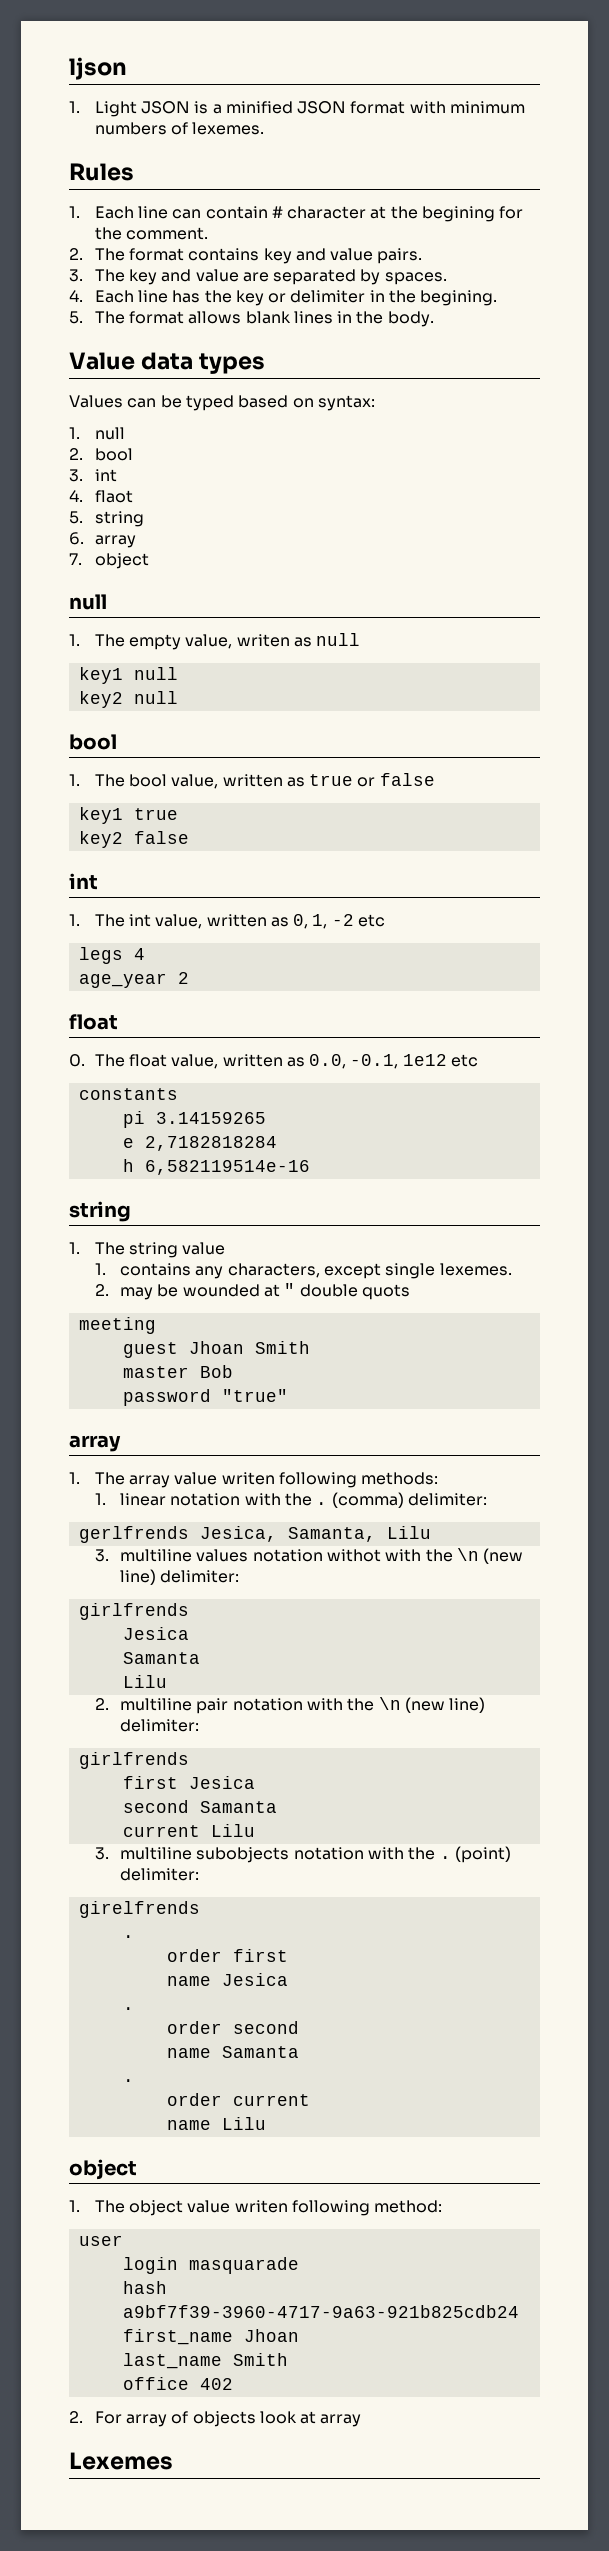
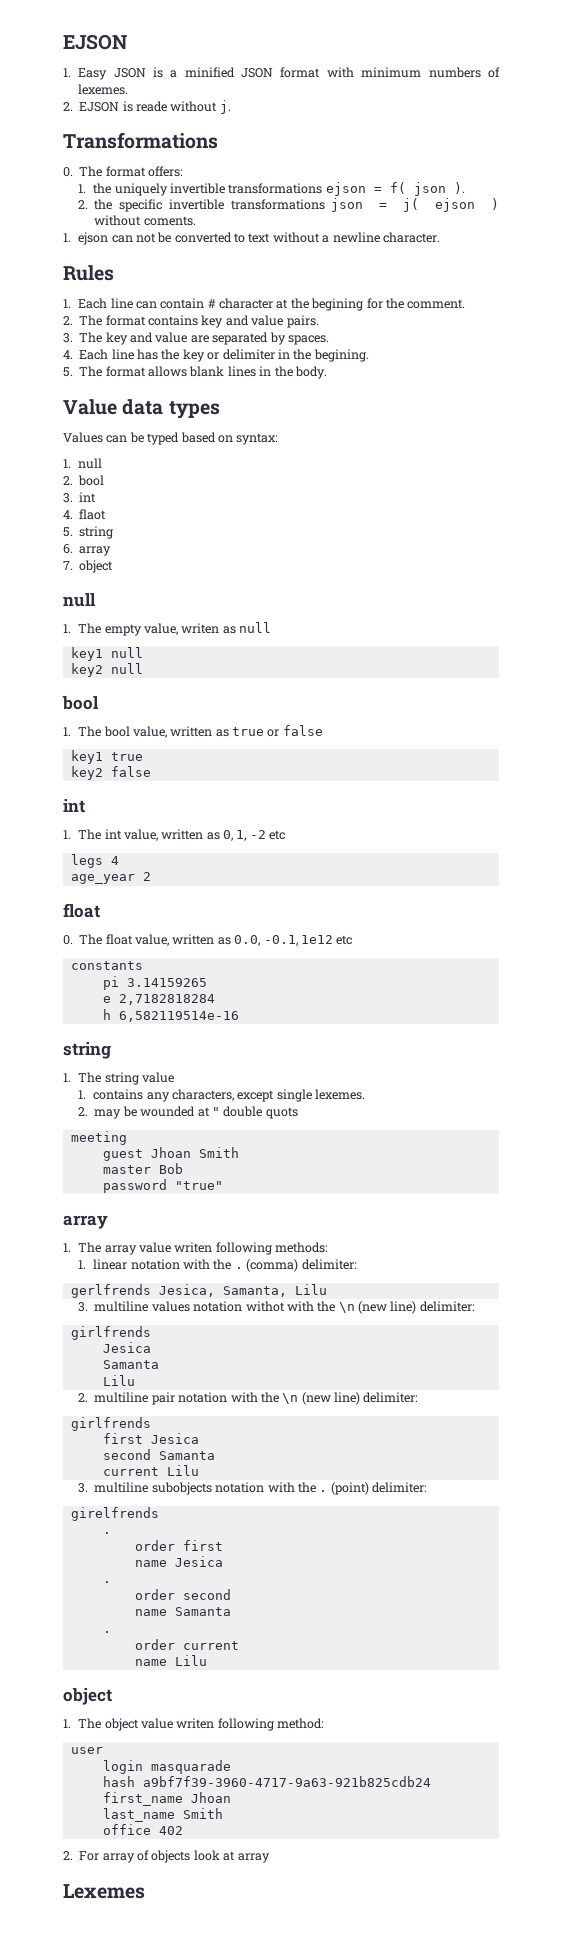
[69,57,127,80] [69,101,137,117] ljson // 1. Light -> [63,34,127,50] [63,68,108,80] EJSON // 1. Easy
(265, 128) none -> [63,100,231,114] [63,132,218,149] [63,166,183,177] [78,182,465,196] [78,198,499,212] [94,215,196,226] [63,232,440,245] // 2. EJSON is reade without j. // Transformations // 0. The format offers: // 1. the uniquely invertible transformations ejson = f( json ). // 2. the specific invertible transformations json = j( ejson ) without coments. // 1. ejson can not be converted to text without a newline character.

